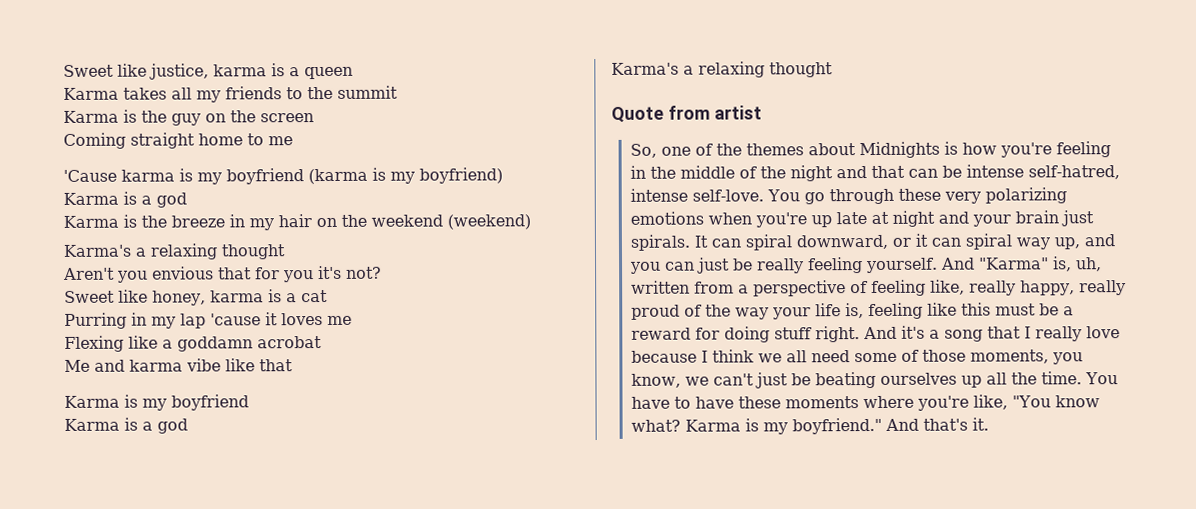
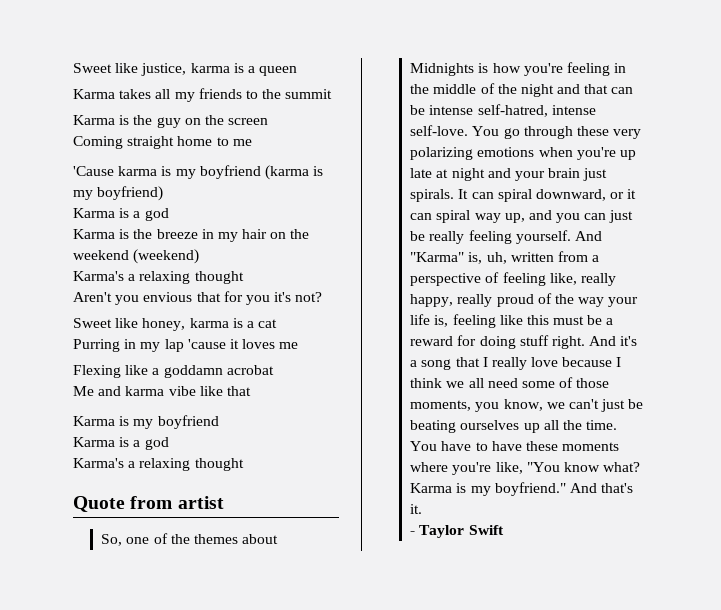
(989, 424) none -> [410,525,504,538] // - Taylor Swift

